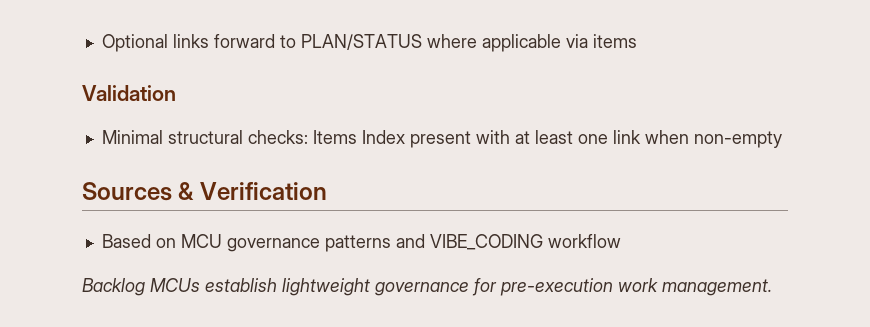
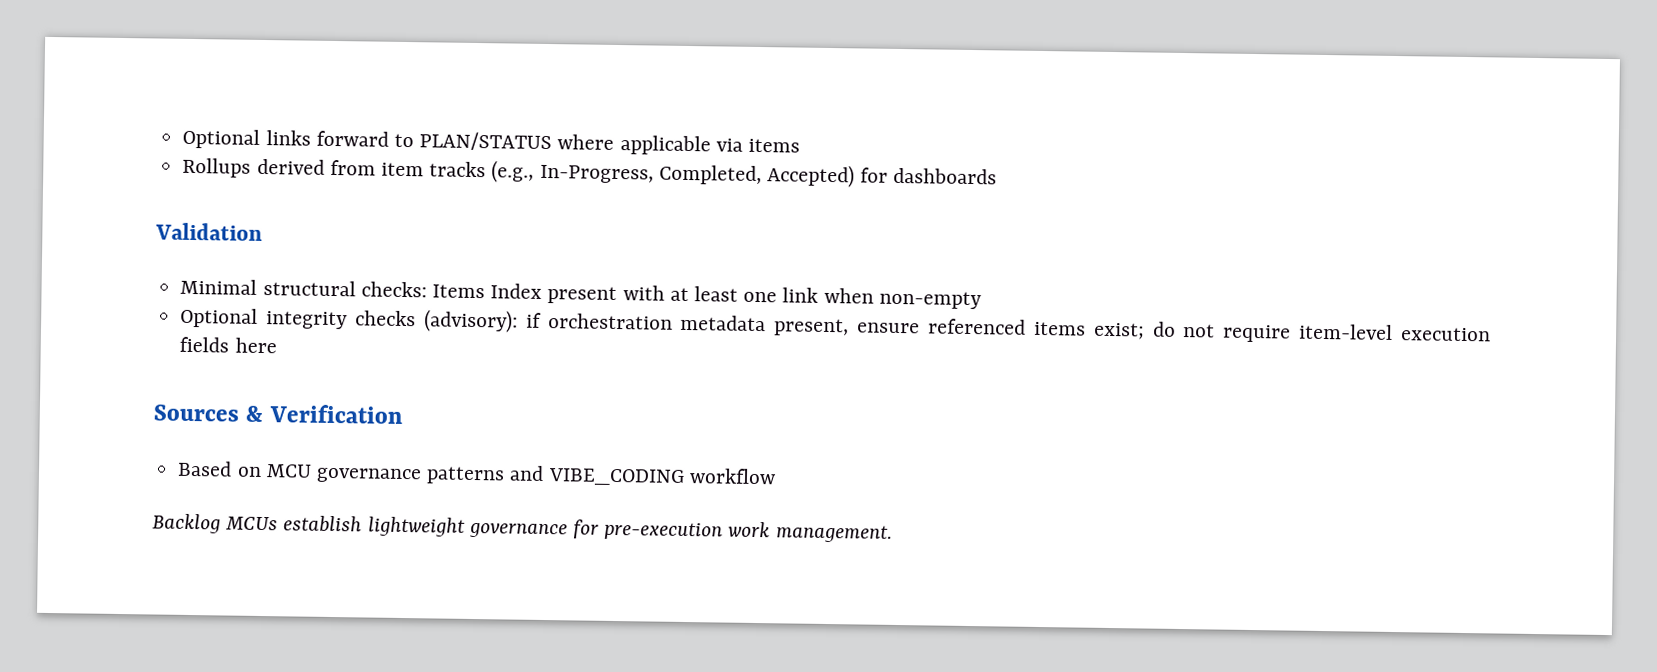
(637, 41) none -> [182,157,998,188] // Rollups derived from item tracks (e.g., In-Progress, Completed, Accepted) for dashboards
(782, 139) none -> [180,307,1492,343] [179,336,277,354] // Optional integrity checks (advisory): if orchestration metadata present, ensure referenced items exist; do not require item-level execution fields here

